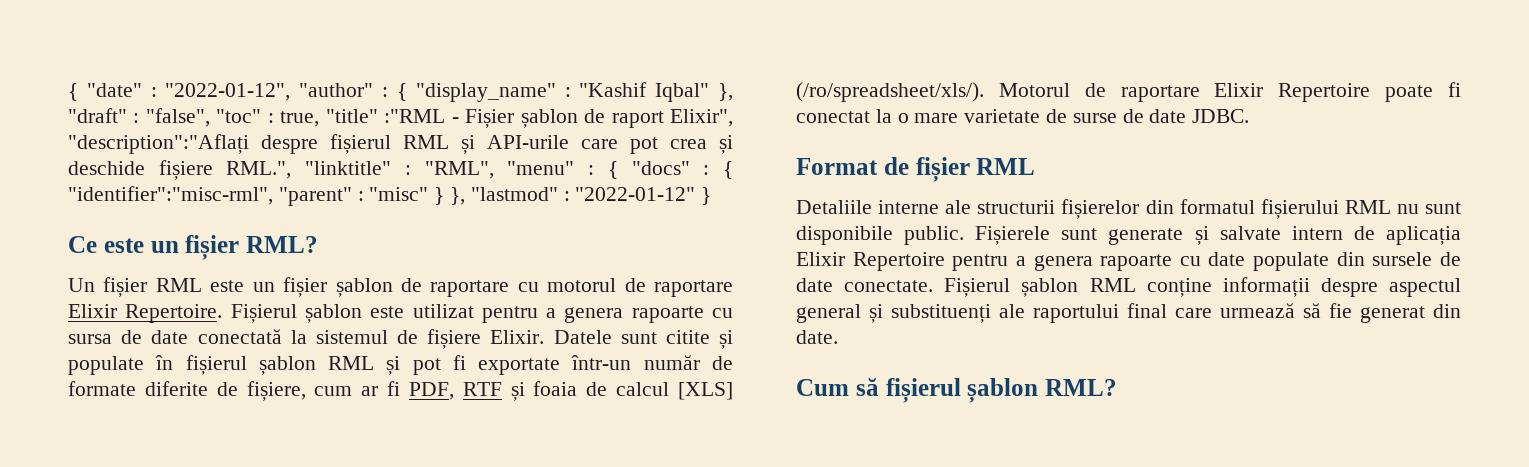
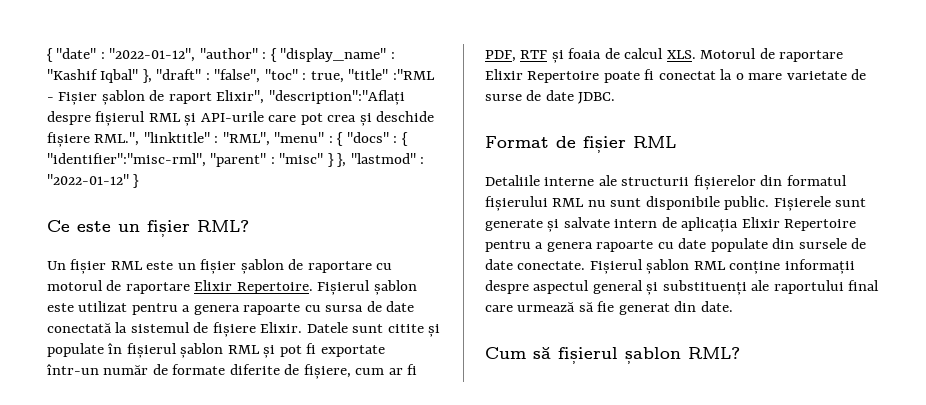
[678,382,733,400] [796,82,984,102] [XLS] (/ro/spreadsheet/xls/). -> [666,50,696,59] XLS.

